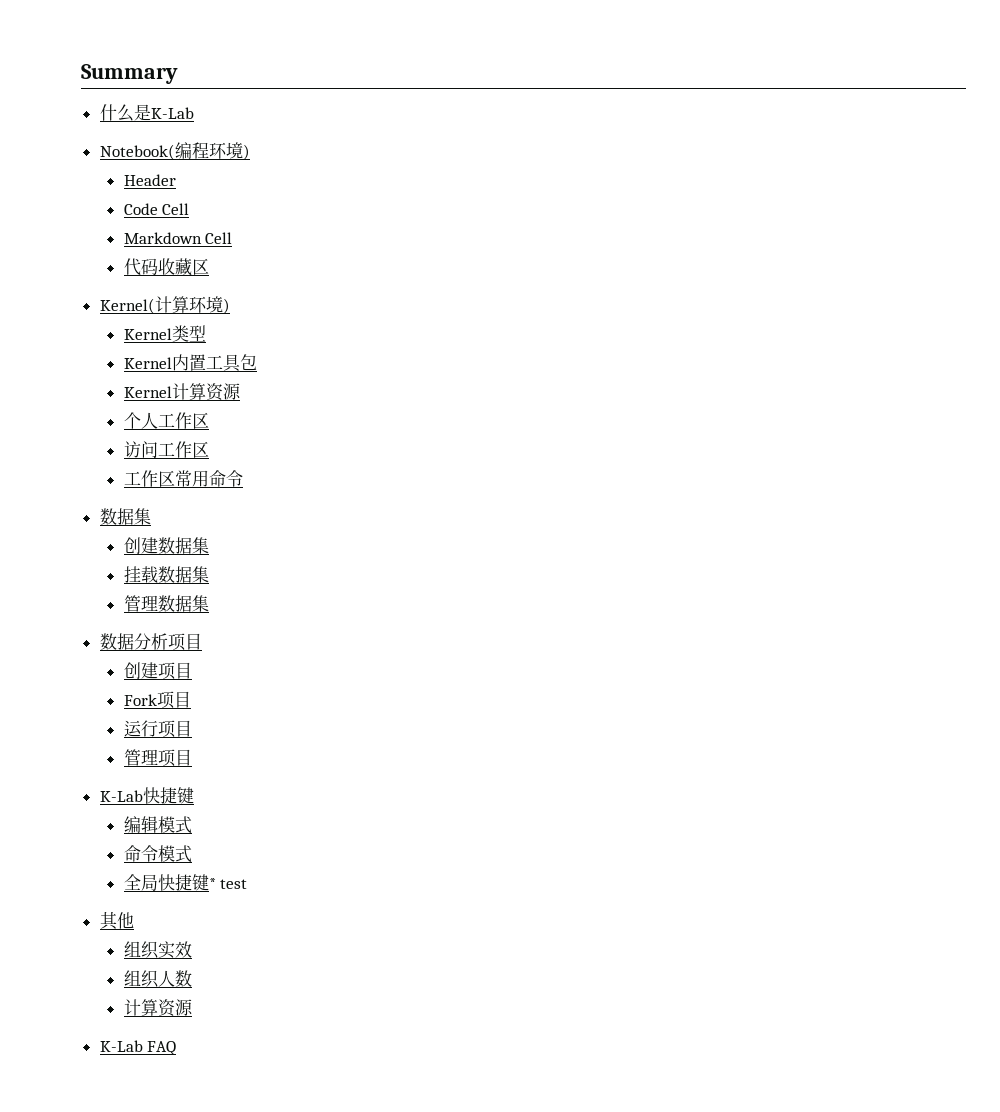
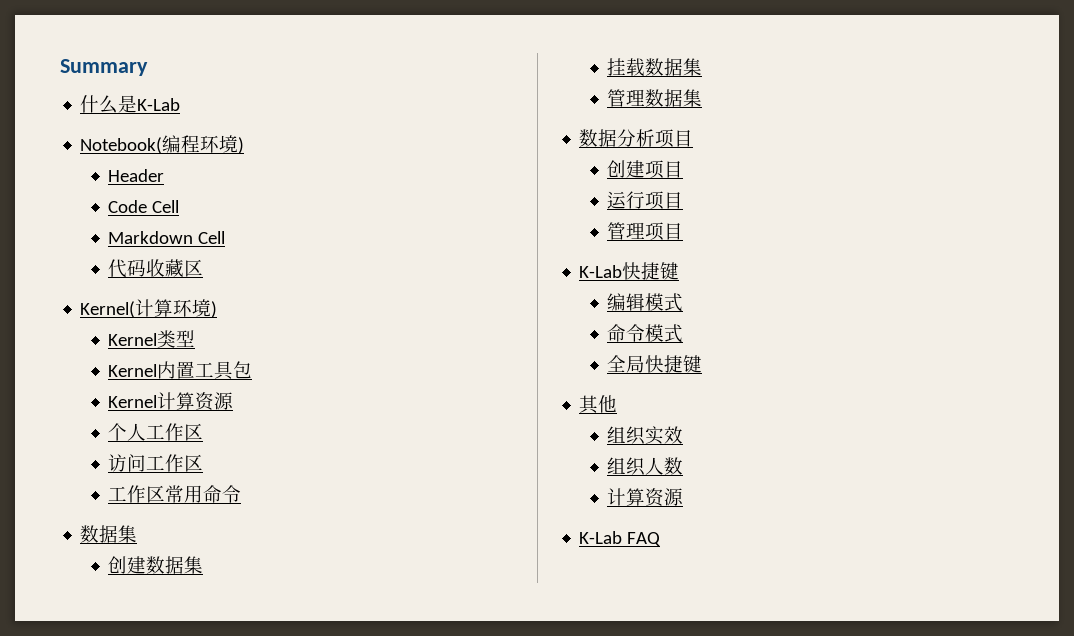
[123,691,191,709] // Fork项目 -> (684, 169) none
[208,878,248,889] * test -> (703, 364) none

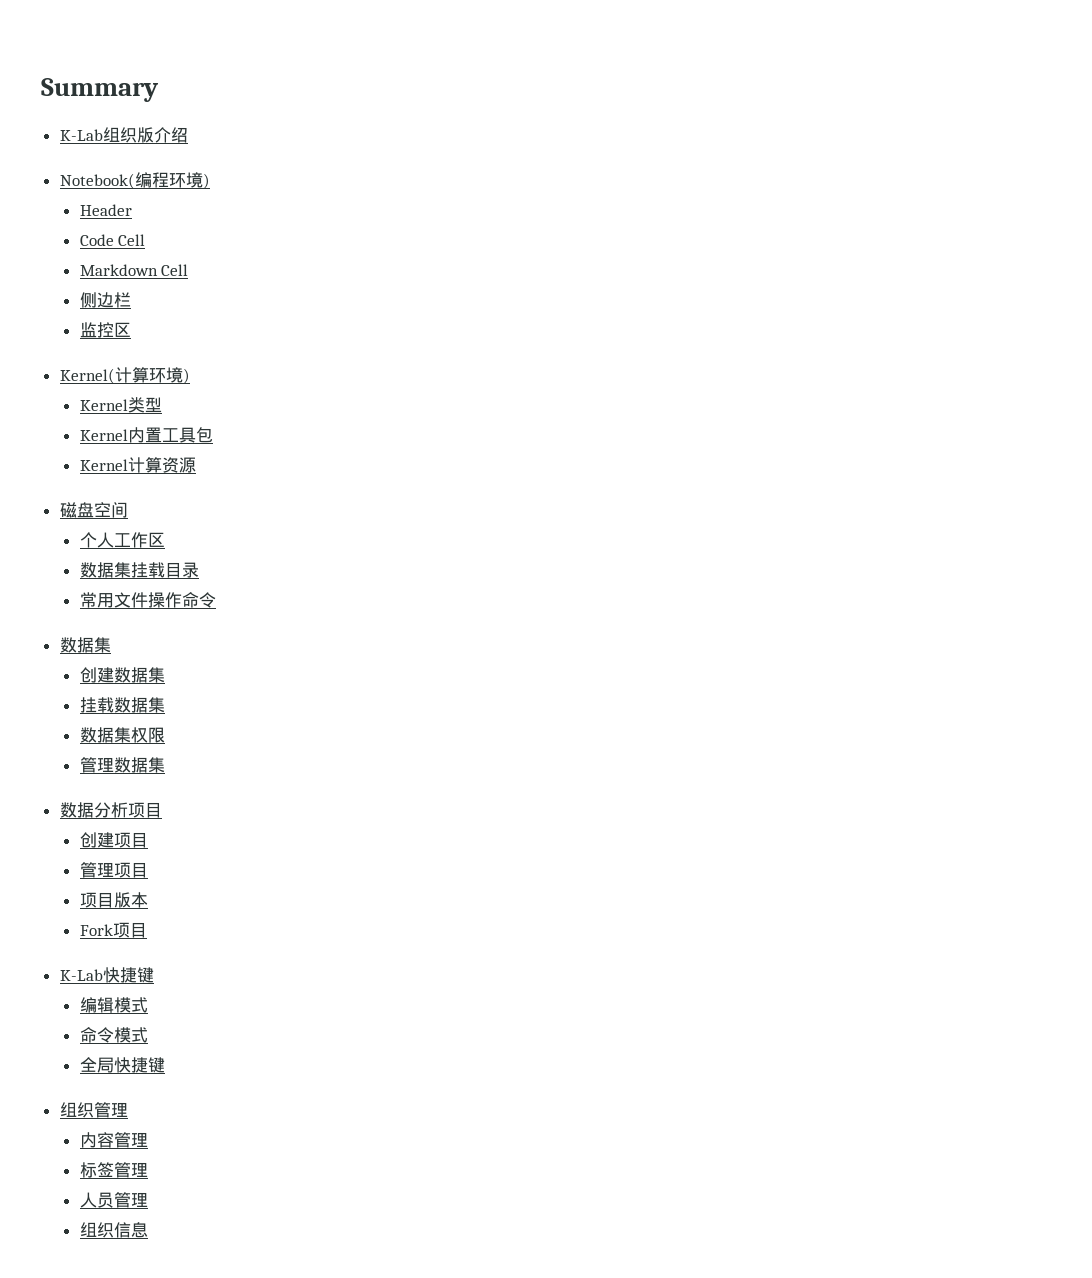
[80,95,181,114] 什么是K-Lab -> [59,127,188,143] K-Lab组织版介绍
[108,259,185,278] 代码收藏 -> [79,292,131,308] [79,322,114,338] 侧边栏 // 监控
(234, 401) none -> [59,502,128,518] // 磁盘空间
[108,454,204,472] [108,485,204,503] 访问工作区 // 工作区常用 -> [79,562,199,578] [79,592,182,608] 数据集挂载目录 // 常用文件操作
(703, 67) none -> [79,727,165,743] // 数据集权限
[607,191,684,210] [607,222,646,240] 运行项目 // 管理 -> [79,862,148,878] [79,892,148,908] [79,924,113,936] 管理项目 // 项目版本 // Fork
[579,395,618,414] [607,426,684,445] [607,457,684,476] [607,488,684,507] [579,531,662,547] 其他 // 组织实效 // 组织人数 // 计算资源 // K-Lab FAQ -> [59,1102,128,1118] [79,1132,148,1148] [79,1162,148,1178] [79,1192,148,1208] [79,1222,148,1238] 组织管理 // 内容管理 // 标签管理 // 人员管理 // 组织信息

